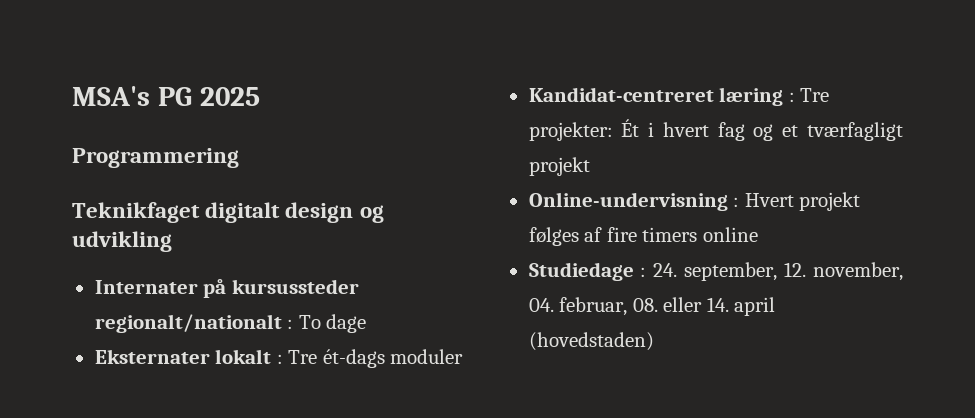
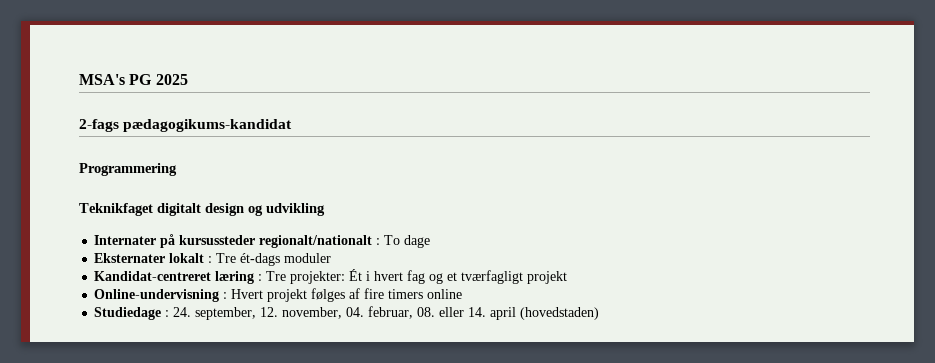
(260, 96) none -> [79,119,293,132] // 2-fags pædagogikums-kandidat

